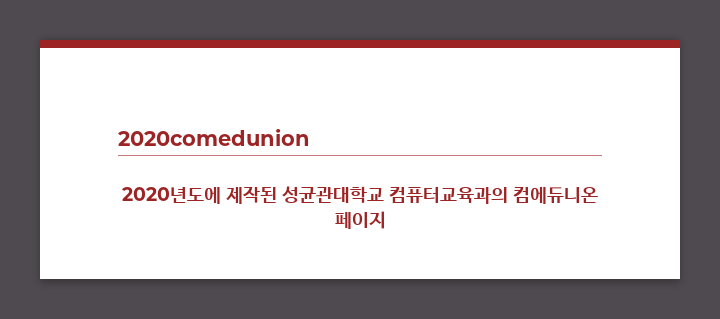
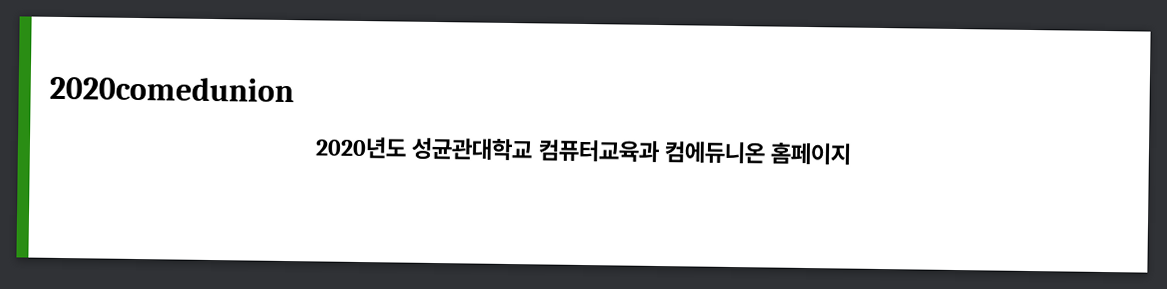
[121,186,599,204] [334,211,386,229] 2020년도에 제작된 성균관대학교 컴퓨터교육과의 컴에듀니온 페이지 -> [314,136,853,166] 2020년도 성균관대학교 컴퓨터교육과 컴에듀니온 홈페이지

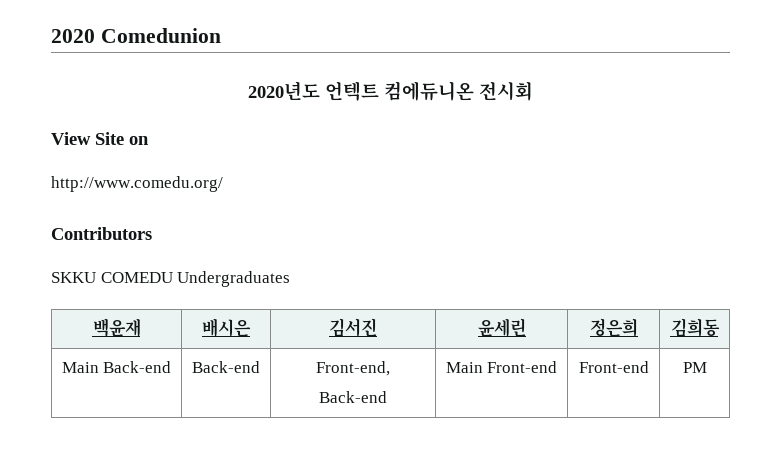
[49,75,294,103] 2020comedunion -> [51,28,221,43] 2020 Comedunion
[411,137,853,166] 성균관대학교 컴퓨터교육과 컴에듀니온 홈페이지 -> [325,81,533,101] [51,132,149,145] [51,176,223,192] [51,227,152,240] [51,271,291,287] [92,318,141,337] [202,318,251,337] [329,318,377,337] [477,318,526,337] [589,318,638,337] [670,318,720,337] [61,361,172,373] [192,361,260,373] [316,361,390,376] [319,391,387,403] [445,361,558,373] [578,361,649,373] [682,362,707,373] 언텍트 컴에듀니온 전시회 // View Site on // http://www.comedu.org/ // Contributors // SKKU COMEDU Undergraduates // 백윤재 | 배시은 | 김서진 | 윤세린 | 정은희 | 김희동 // Main Back-end | Back-end | Front-end, Back-end | Main Front-end | Front-end | PM

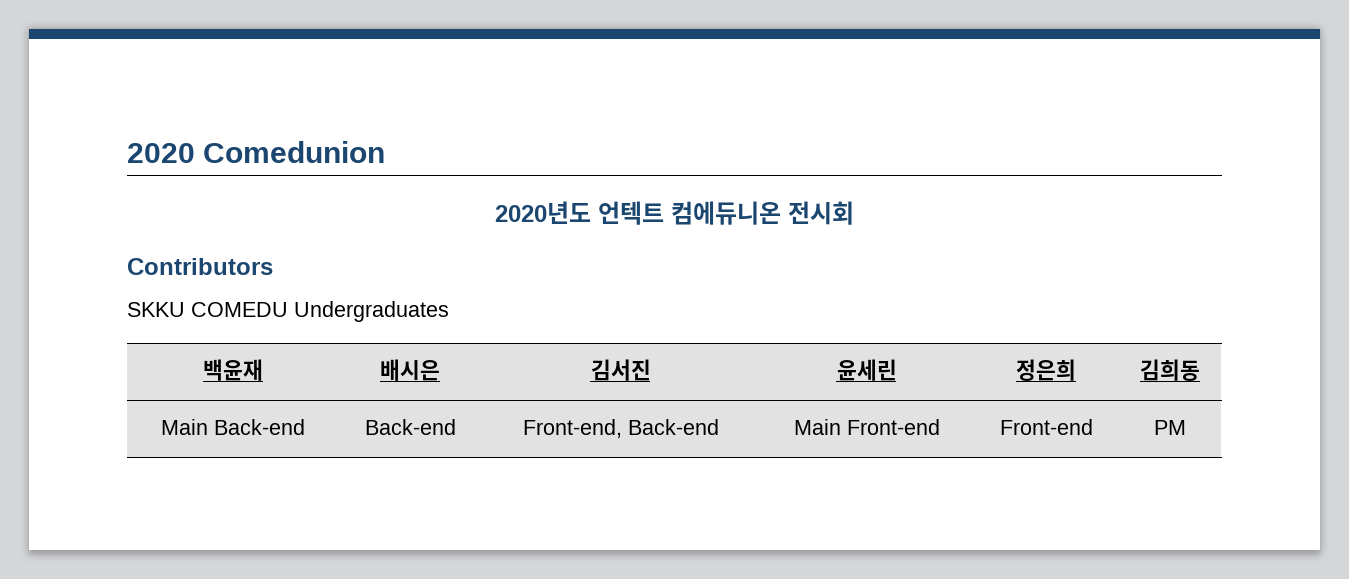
[51,132,149,145] [51,176,223,192] // View Site on // http://www.comedu.org/ -> (854, 213) none

